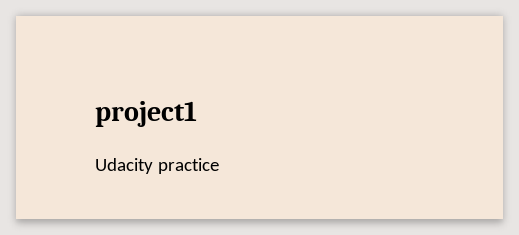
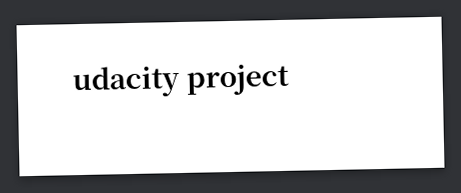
[95,101,197,127] [95,158,219,174] project1 // Udacity practice -> [72,63,289,99] udacity project

